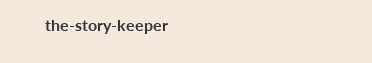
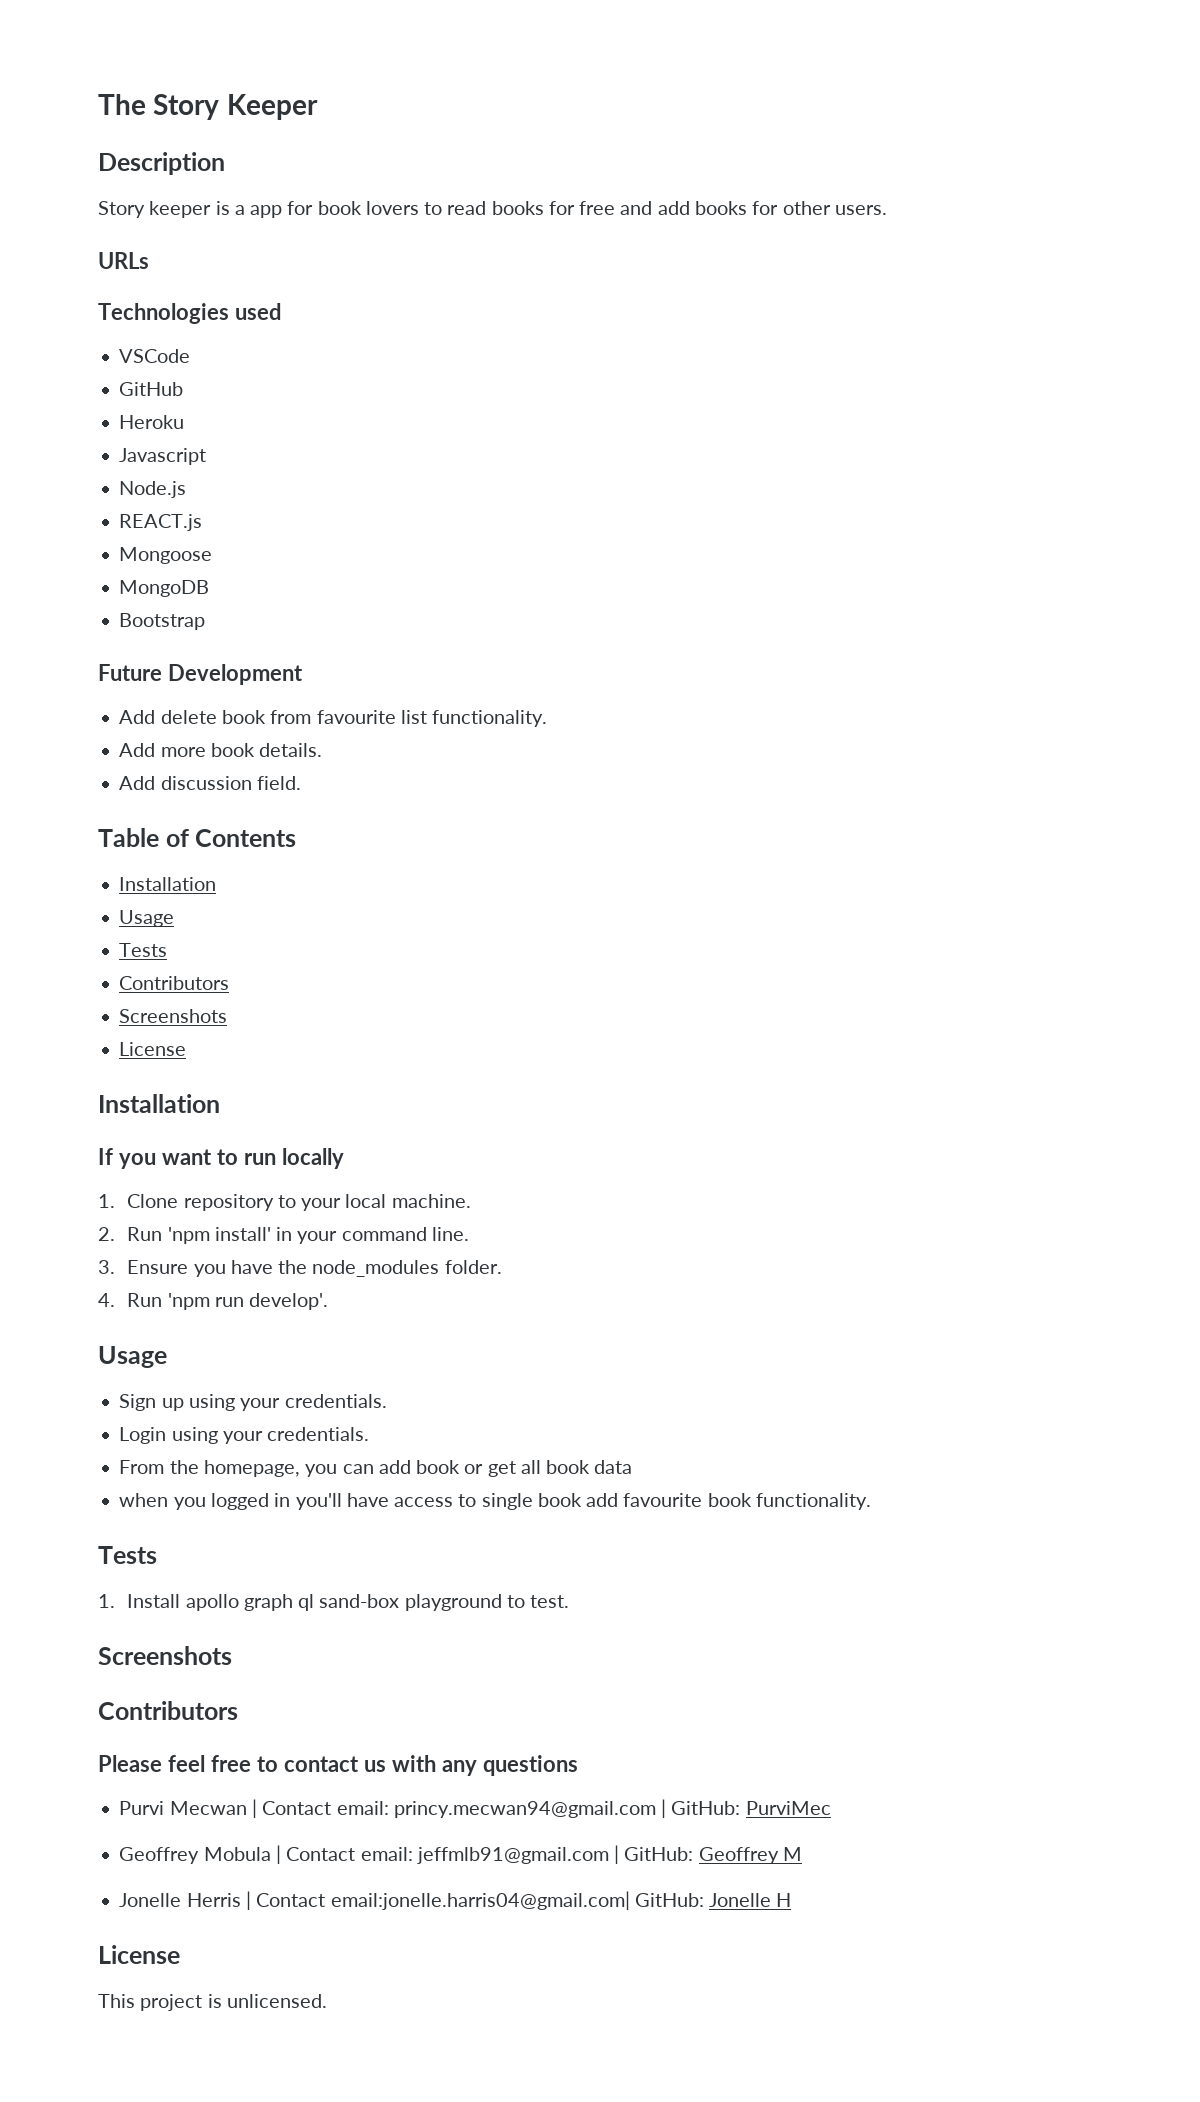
[45,20,168,34] the-story-keeper -> [98,94,318,120] [98,152,225,175] [98,201,887,218] [98,252,149,269] [98,303,281,324] [119,349,191,363] [119,382,184,396] [119,415,185,429] [119,448,207,465] [119,481,187,498] [119,514,203,531] [119,547,213,564] [119,580,210,597] [119,613,206,630] [98,664,303,685] [119,710,548,727] [119,743,323,757] [119,776,301,790] [98,828,297,847] [119,877,217,891] [119,910,175,927] [119,943,168,957] [119,976,230,990] [119,1009,228,1023] [119,1042,187,1056] [98,1094,220,1113] [98,1148,344,1169] [98,1194,471,1211] [98,1227,469,1244] [98,1260,502,1277] [98,1293,329,1310] [98,1346,167,1368] [119,1394,387,1411] [119,1427,370,1444] [119,1460,633,1477] [119,1493,871,1510] [98,1546,157,1564] [98,1594,570,1611] [98,1646,232,1665] [98,1701,238,1720] [98,1755,578,1776] [119,1799,831,1818] [119,1845,802,1864] [119,1891,792,1910] [98,1945,180,1964] [98,1994,327,2011] The Story Keeper // Description // Story keeper is a app for book lovers to read books for free and add books for other users. // URLs // Technologies used // VSCode // GitHub // Heroku // Javascript // Node.js // REACT.js // Mongoose // MongoDB // Bootstrap // Future Development // Add delete book from favourite list functionality. // Add more book details. // Add discussion field. // Table of Contents // Installation // Usage // Tests // Contributors // Screenshots // License // Installation // If you want to run locally // 1. Clone repository to your local machine. // 2. Run 'npm install' in your command line. // 3. Ensure you have the node_modules folder. // 4. Run 'npm run develop'. // Usage // Sign up using your credentials. // Login using your credentials. // From the homepage, you can add book or get all book data // when you logged in you'll have access to single book add favourite book functionality. // Tests // 1. Install apollo graph ql sand-box playground to test. // Screenshots // Contributors // Please feel free to contact us with any questions // Purvi Mecwan | Contact email: princy.mecwan94@gmail.com | GitHub: PurviMec // Geoffrey Mobula | Contact email: jeffmlb91@gmail.com | GitHub: Geoffrey M // Jonelle Herris | Contact email:jonelle.harris04@gmail.com| GitHub: Jonelle H // License // This project is unlicensed.

